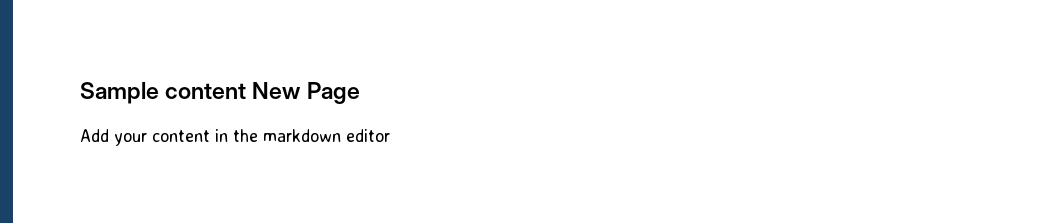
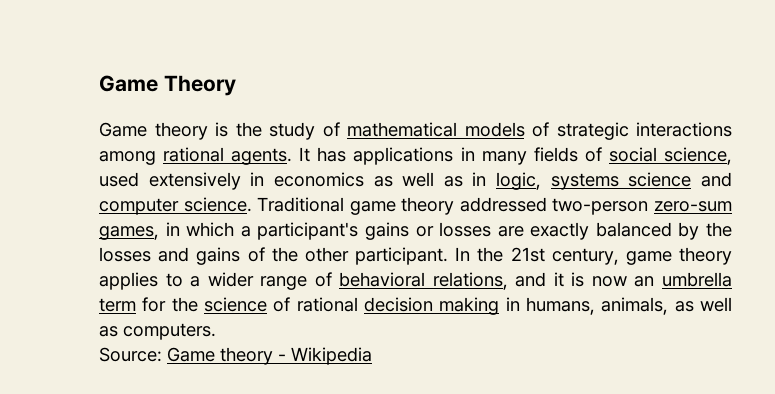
[80,82,360,104] [80,129,390,146] Sample content New Page // Add your content in the markdown editor -> [99,75,236,96] [99,122,732,140] [99,147,732,165] [99,172,732,190] [99,197,732,215] [99,222,732,240] [99,247,732,265] [99,272,732,290] [99,297,732,315] [99,323,216,340] [99,347,372,365] Game Theory // Game theory is the study of mathematical models of strategic interactions among rational agents. It has applications in many fields of social science, used extensively in economics as well as in logic, systems science and computer science. Traditional game theory addressed two-person zero-sum games, in which a participant's gains or losses are exactly balanced by the losses and gains of the other participant. In the 21st century, game theory applies to a wider range of behavioral relations, and it is now an umbrella term for the science of rational decision making in humans, animals, as well as computers. // Source: Game theory - Wikipedia

